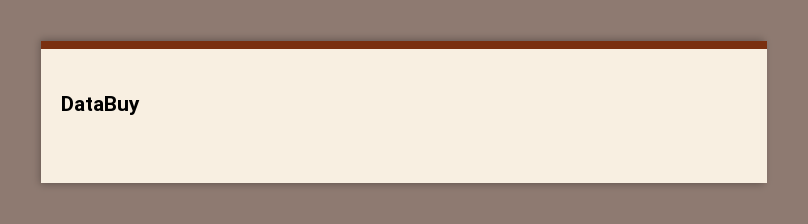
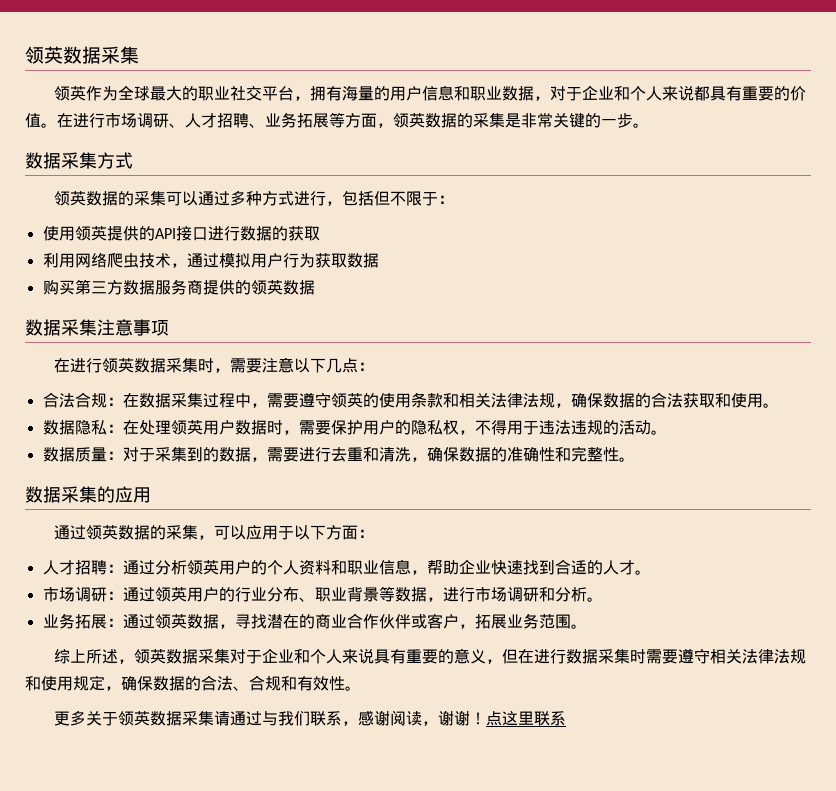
[61,96,140,115] DataBuy -> [25,46,139,64] [53,85,806,101] [25,112,649,128] [25,152,133,169] [53,190,454,206] [42,226,320,241] [42,252,379,268] [42,279,315,295] [25,319,169,336] [53,357,374,373] [42,392,779,408] [42,420,667,435] [42,446,635,462] [25,486,151,503] [53,525,374,540] [42,559,651,575] [42,586,603,602] [42,613,587,629] [53,648,806,664] [25,675,361,691] [53,710,566,726] 领英数据采集 // 领英作为全球最大的职业社交平台，拥有海量的用户信息和职业数据，对于企业和个人来说都具有重要的价值。在进行市场调研、人才招聘、业务拓展等方面，领英数据的采集是非常关键的一步。 // 数据采集方式 // 领英数据的采集可以通过多种方式进行，包括但不限于： // 使用领英提供的API接口进行数据的获取 // 利用网络爬虫技术，通过模拟用户行为获取数据 // 购买第三方数据服务商提供的领英数据 // 数据采集注意事项 // 在进行领英数据采集时，需要注意以下几点： // 合法合规：在数据采集过程中，需要遵守领英的使用条款和相关法律法规，确保数据的合法获取和使用。 // 数据隐私：在处理领英用户数据时，需要保护用户的隐私权，不得用于违法违规的活动。 // 数据质量：对于采集到的数据，需要进行去重和清洗，确保数据的准确性和完整性。 // 数据采集的应用 // 通过领英数据的采集，可以应用于以下方面： // 人才招聘：通过分析领英用户的个人资料和职业信息，帮助企业快速找到合适的人才。 // 市场调研：通过领英用户的行业分布、职业背景等数据，进行市场调研和分析。 // 业务拓展：通过领英数据，寻找潜在的商业合作伙伴或客户，拓展业务范围。 // 综上所述，领英数据采集对于企业和个人来说具有重要的意义，但在进行数据采集时需要遵守相关法律法规和使用规定，确保数据的合法、合规和有效性。 // 更多关于领英数据采集请通过与我们联系，感谢阅读，谢谢！点这里联系

